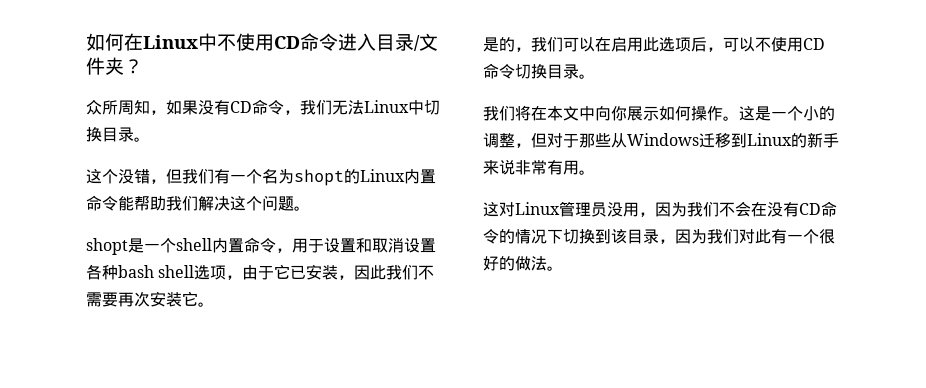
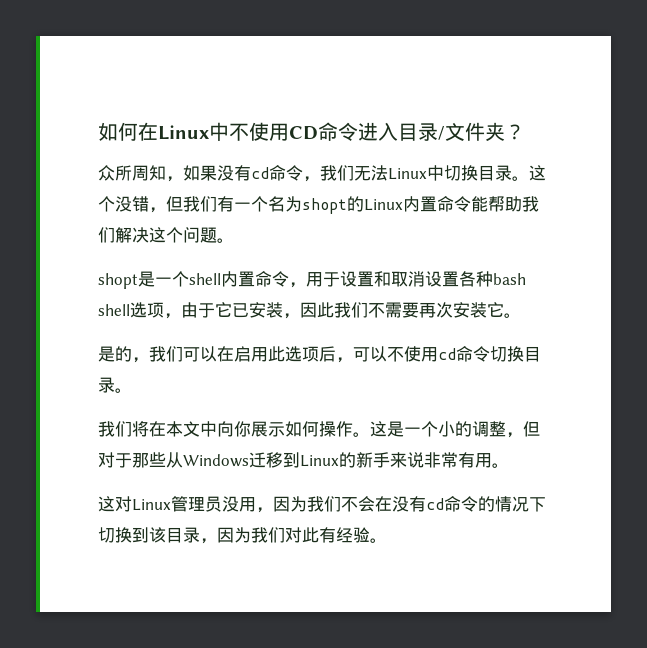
[230,101,252,113] CD -> [251,167,269,179] cd
(150, 139) // -> (529, 178) none
[803,38,825,50] CD -> [438,348,456,360] cd
[799,203,821,215] CD -> [426,498,444,510] cd
[787,229,835,244] [483,256,547,271] 一个很好的做法 -> [336,527,370,543] 经验

